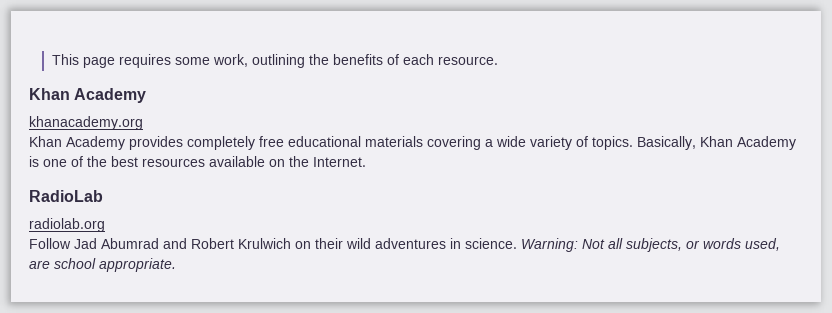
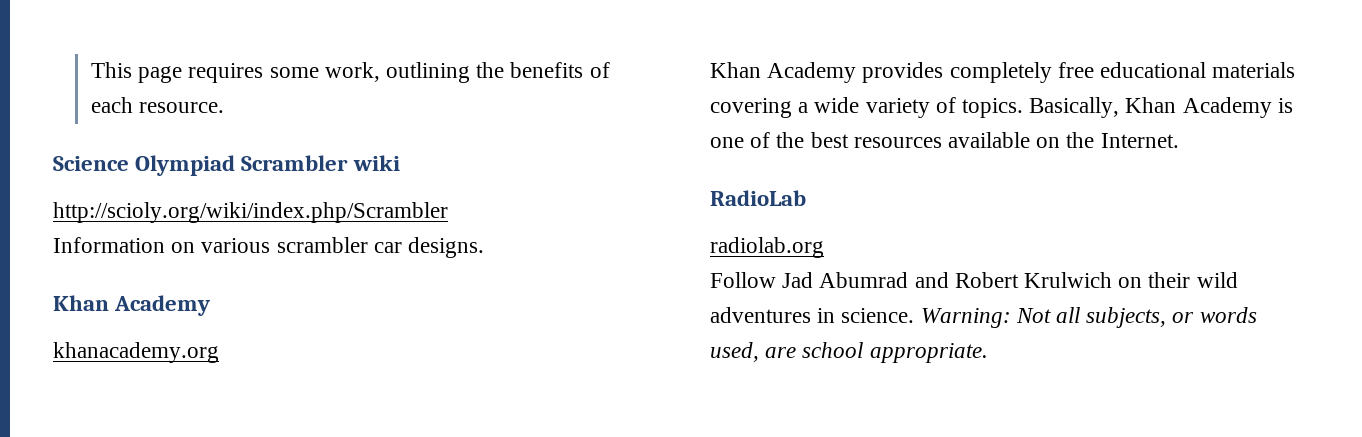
(499, 60) none -> [53,155,400,176] [53,202,448,223] [53,237,485,258] // Science Olympiad Scrambler wiki // http://scioly.org/wiki/index.php/Scrambler // Information on various scrambler car designs.

